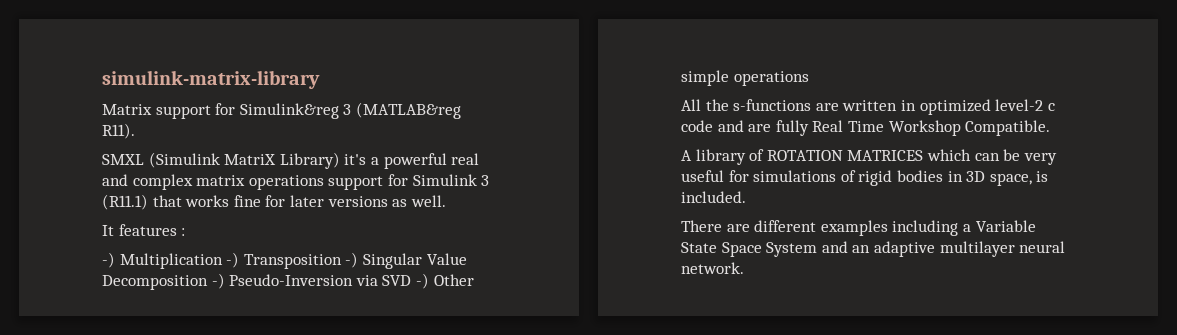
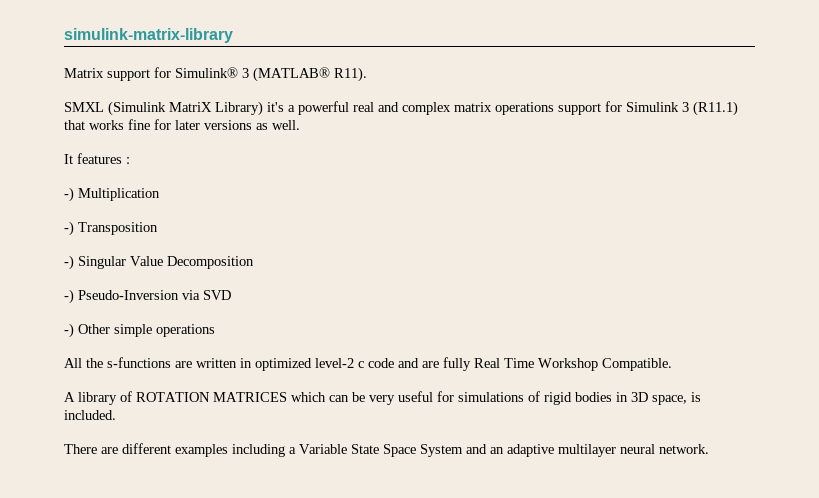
[239,102,461,119] Simulink&reg 3 (MATLAB&reg -> [175,67,330,82] Simulink® 3 (MATLAB®
(223, 261) none -> (160, 194) //
(342, 261) none -> (158, 228) //
(208, 282) none -> (254, 262) //
(412, 280) none -> (231, 295) //

